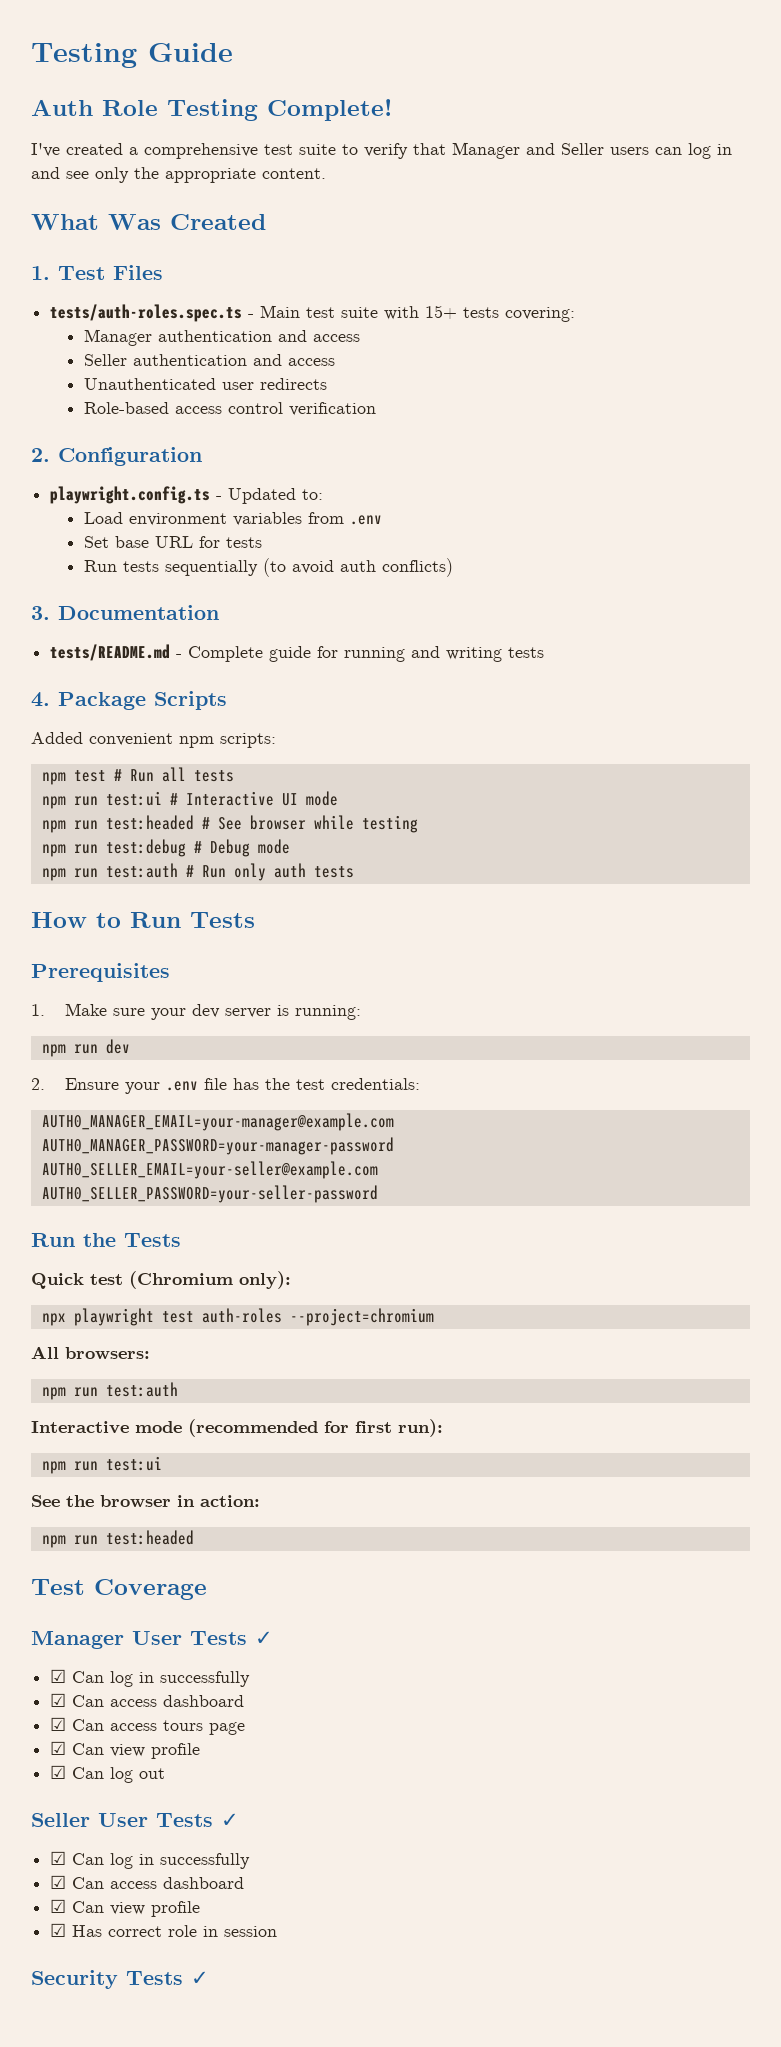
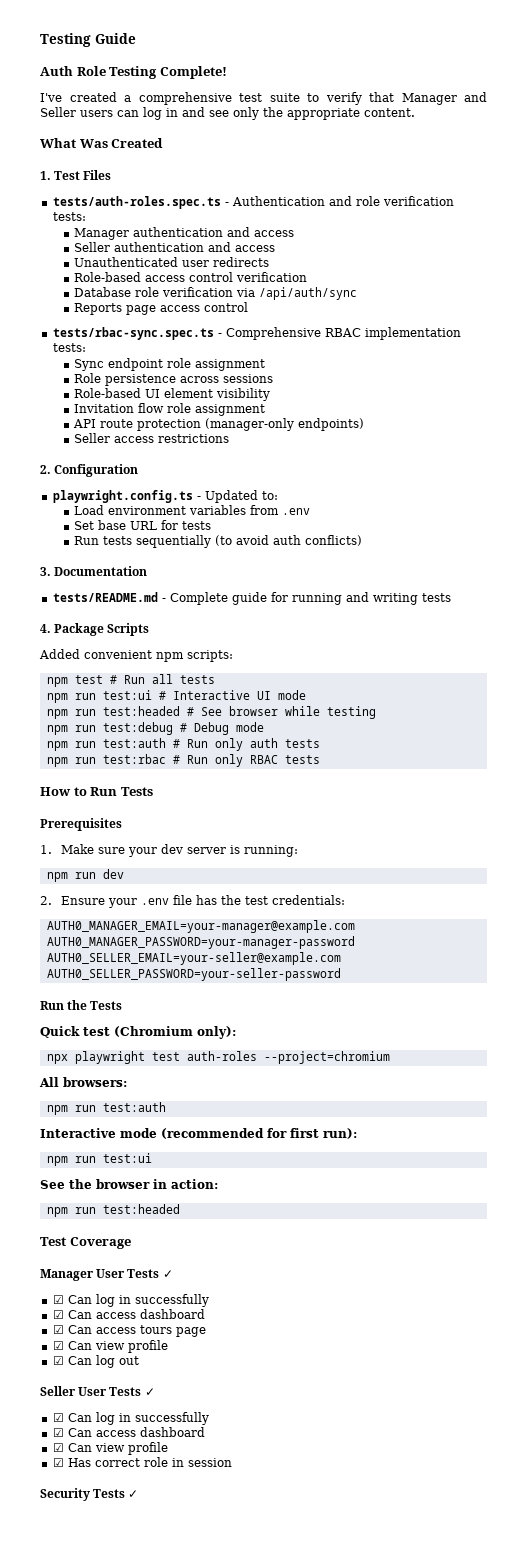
[260,305,576,322] Main test suite with 15+ tests covering: -> [231,196,454,206] [52,212,86,221] Authentication and role verification tests:
(376, 409) none -> [74,287,358,300] [74,302,249,315] [52,327,461,340] [52,343,86,352] [74,358,266,371] [74,373,274,386] [74,388,271,401] [74,403,266,416] [73,418,365,431] [74,433,230,443] // Database role verification via /api/auth/sync // Reports page access control // tests/rbac-sync.spec.ts - Comprehensive RBAC implementation tests: // Sync endpoint role assignment // Role persistence across sessions // Role-based UI element visibility // Invitation flow role assignment // API route protection (manager-only endpoints) // Seller access restrictions
(354, 872) none -> [46,754,320,767] // npm run test:rbac # Run only RBAC tests

